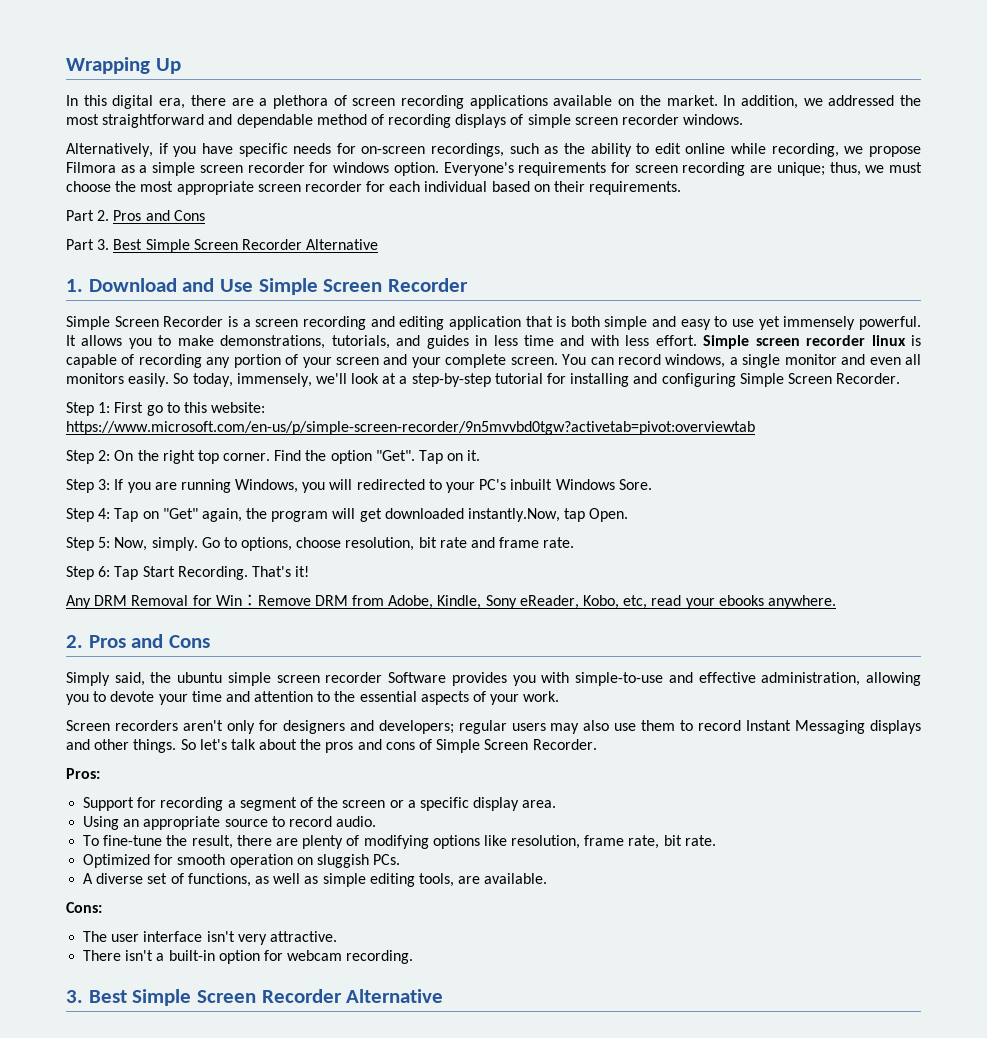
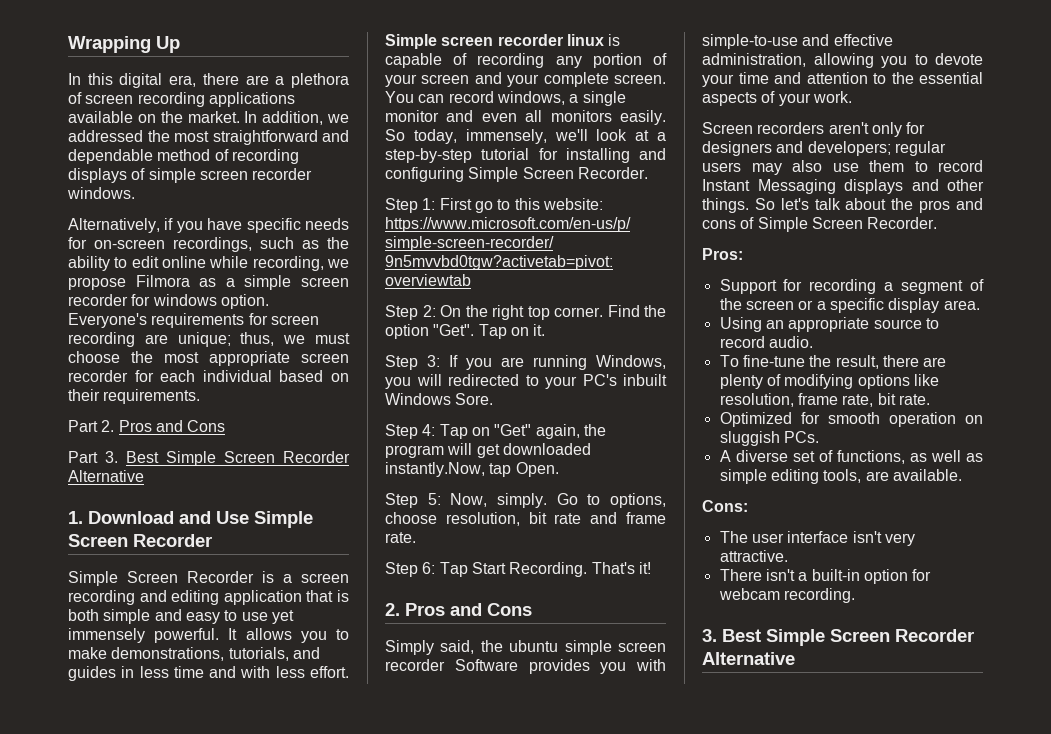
[66,594,836,609] // Any DRM Removal for Win：Remove DRM from Adobe, Kindle, Sony eReader, Kobo, etc, read your ebooks anywhere. -> (651, 568) none

